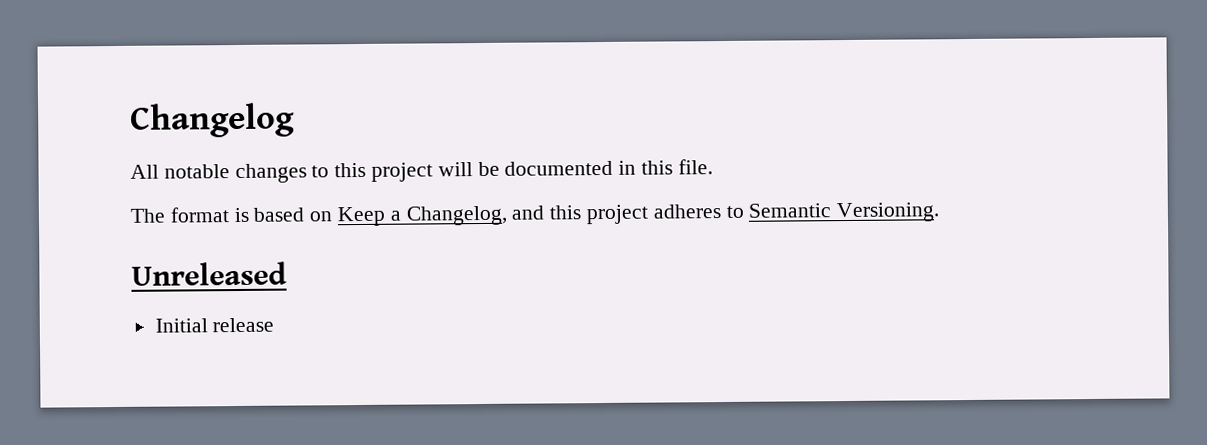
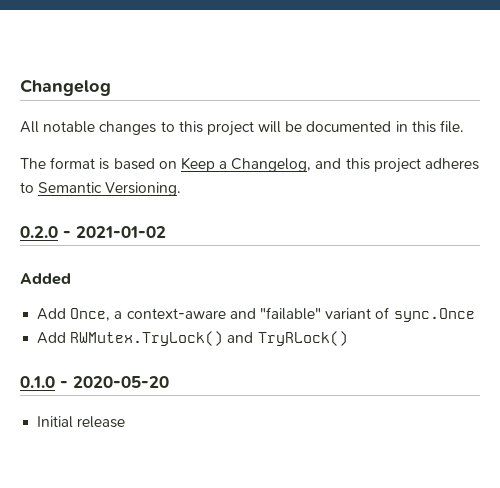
[131,261,287,286] Unreleased -> [20,226,166,238] [20,273,71,285] [37,307,475,322] [37,331,348,346] [20,376,169,388] 0.2.0 - 2021-01-02 // Added // Add Once, a context-aware and "failable" variant of sync.Once // Add RWMutex.TryLock() and TryRLock() // 0.1.0 - 2020-05-20

